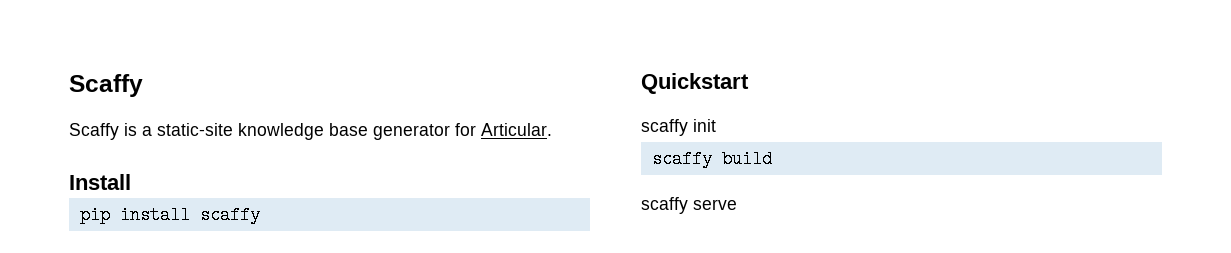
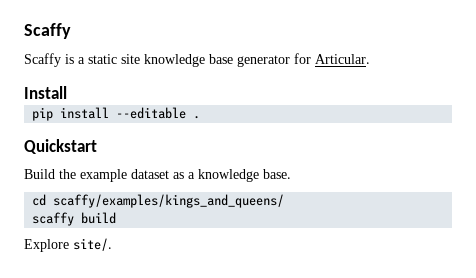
[157,123,233,136] static-site -> [88,54,140,64] static site
[199,206,260,224] scaffy -> [116,107,201,119] --editable .
[641,119,716,136] scaffy init -> [24,169,291,182] [32,194,285,208] Build the example dataset as a knowledge base. // cd scaffy/examples/kings_and_queens/
[641,197,737,214] scaffy serve -> [24,238,112,252] Explore site/.

